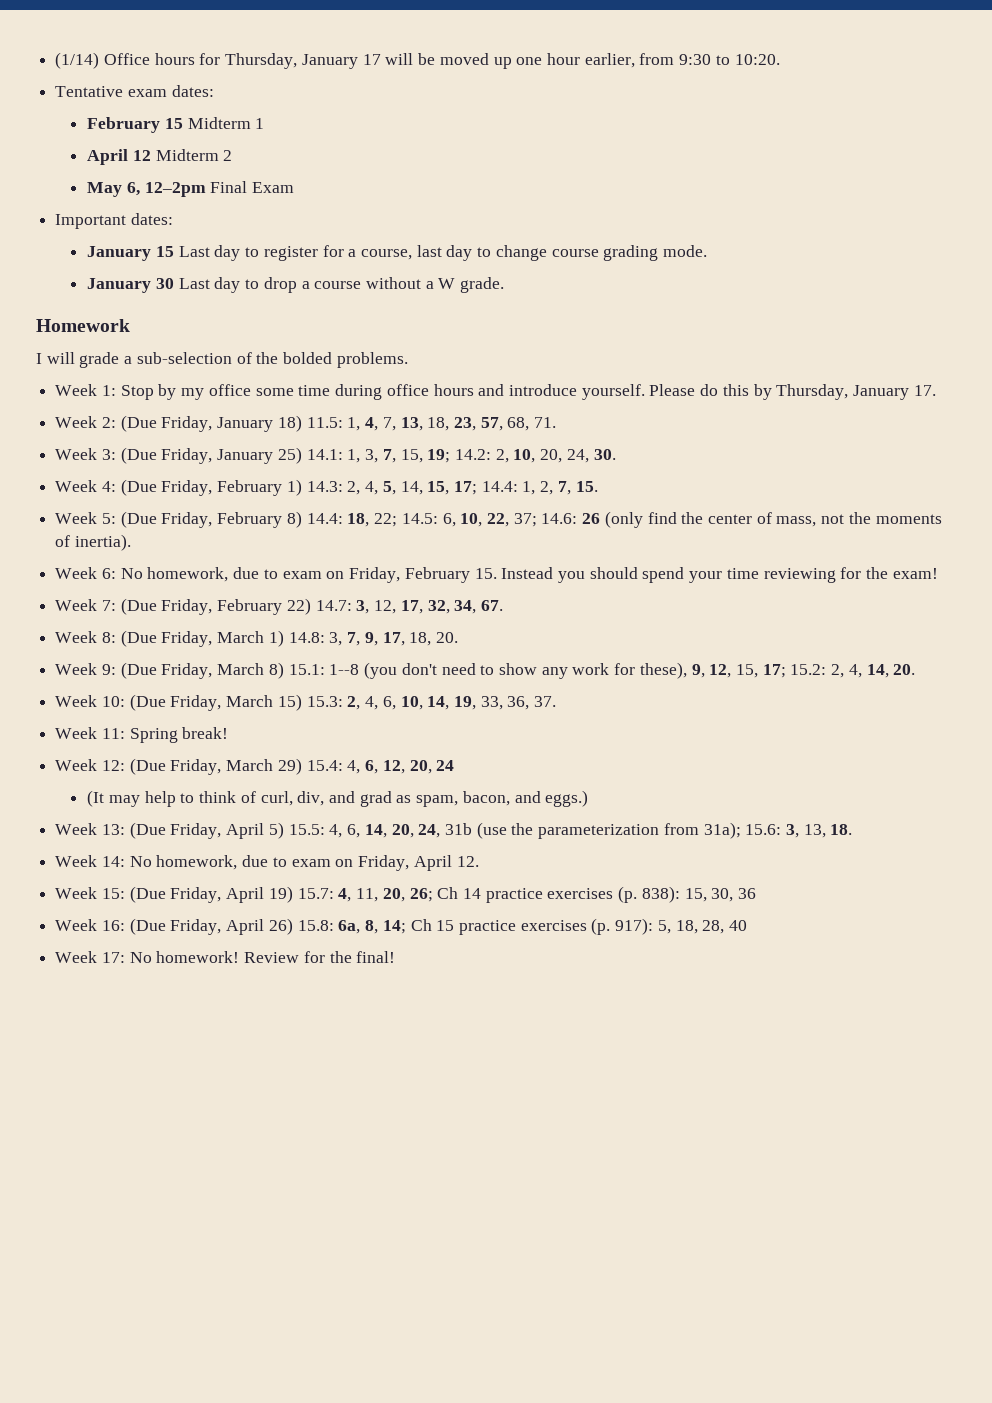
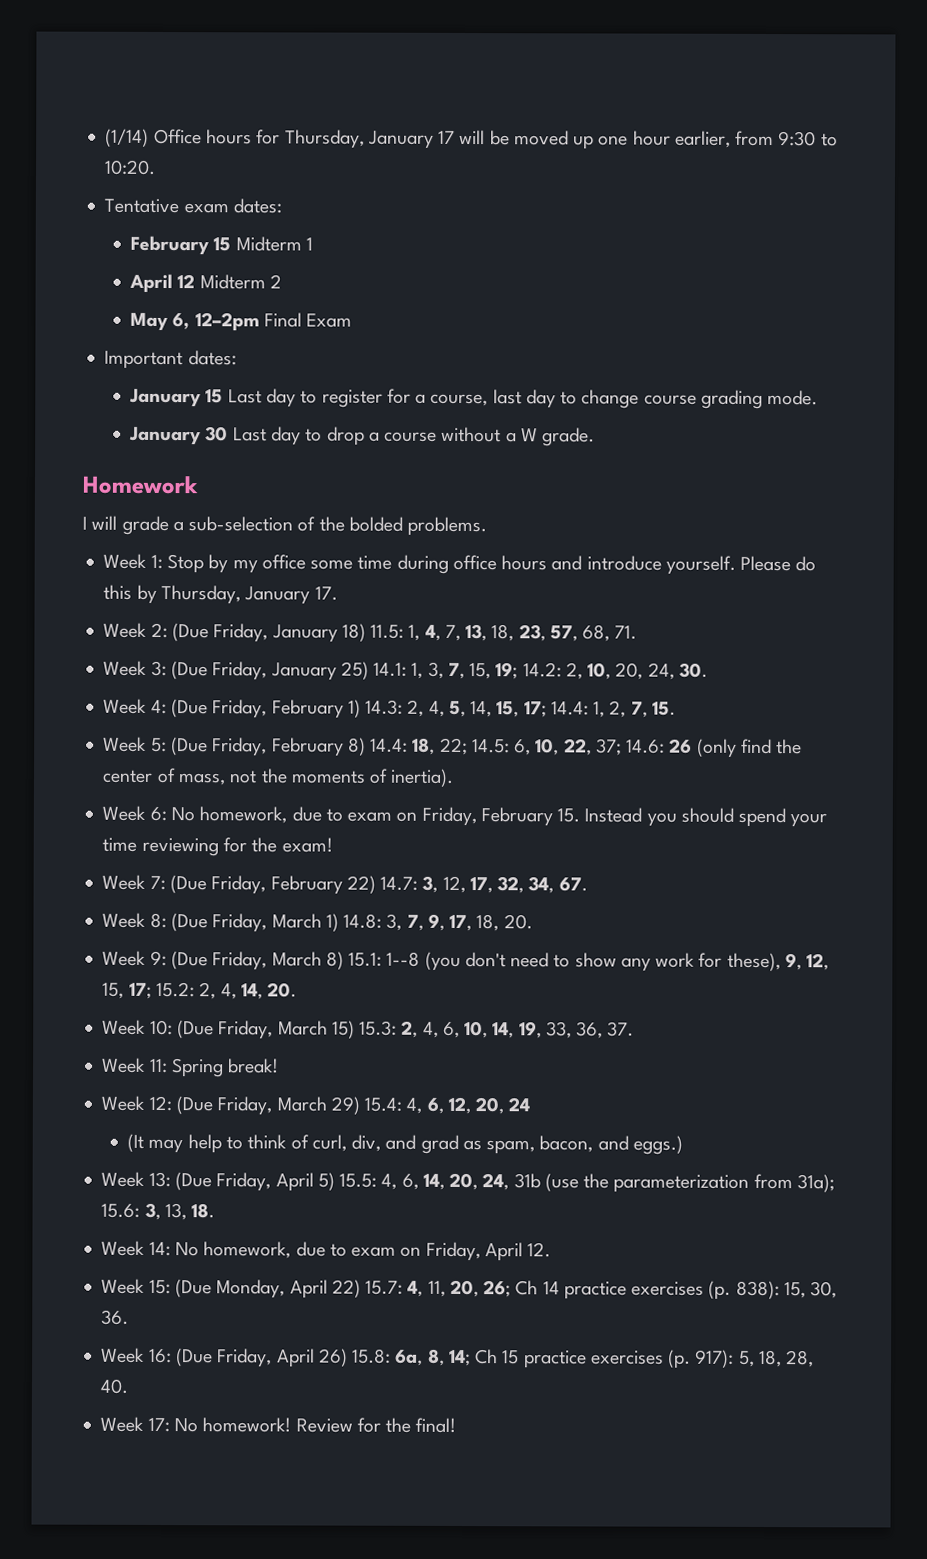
[170,886,293,903] Friday, April 19) -> [216,1279,361,1299] Monday, April 22)
[738,888,757,899] 36 -> [101,1309,130,1325] 36.
[729,920,748,931] 40 -> [100,1378,130,1394] 40.

